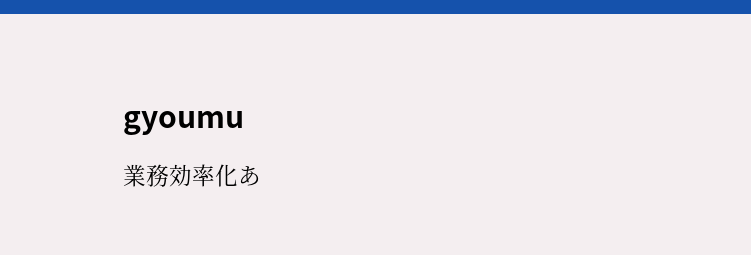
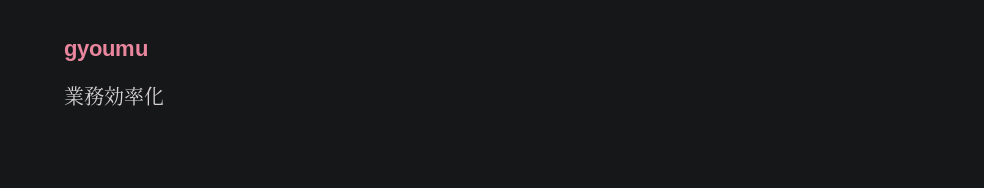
[238,166,261,186] あ -> (164, 96) none

